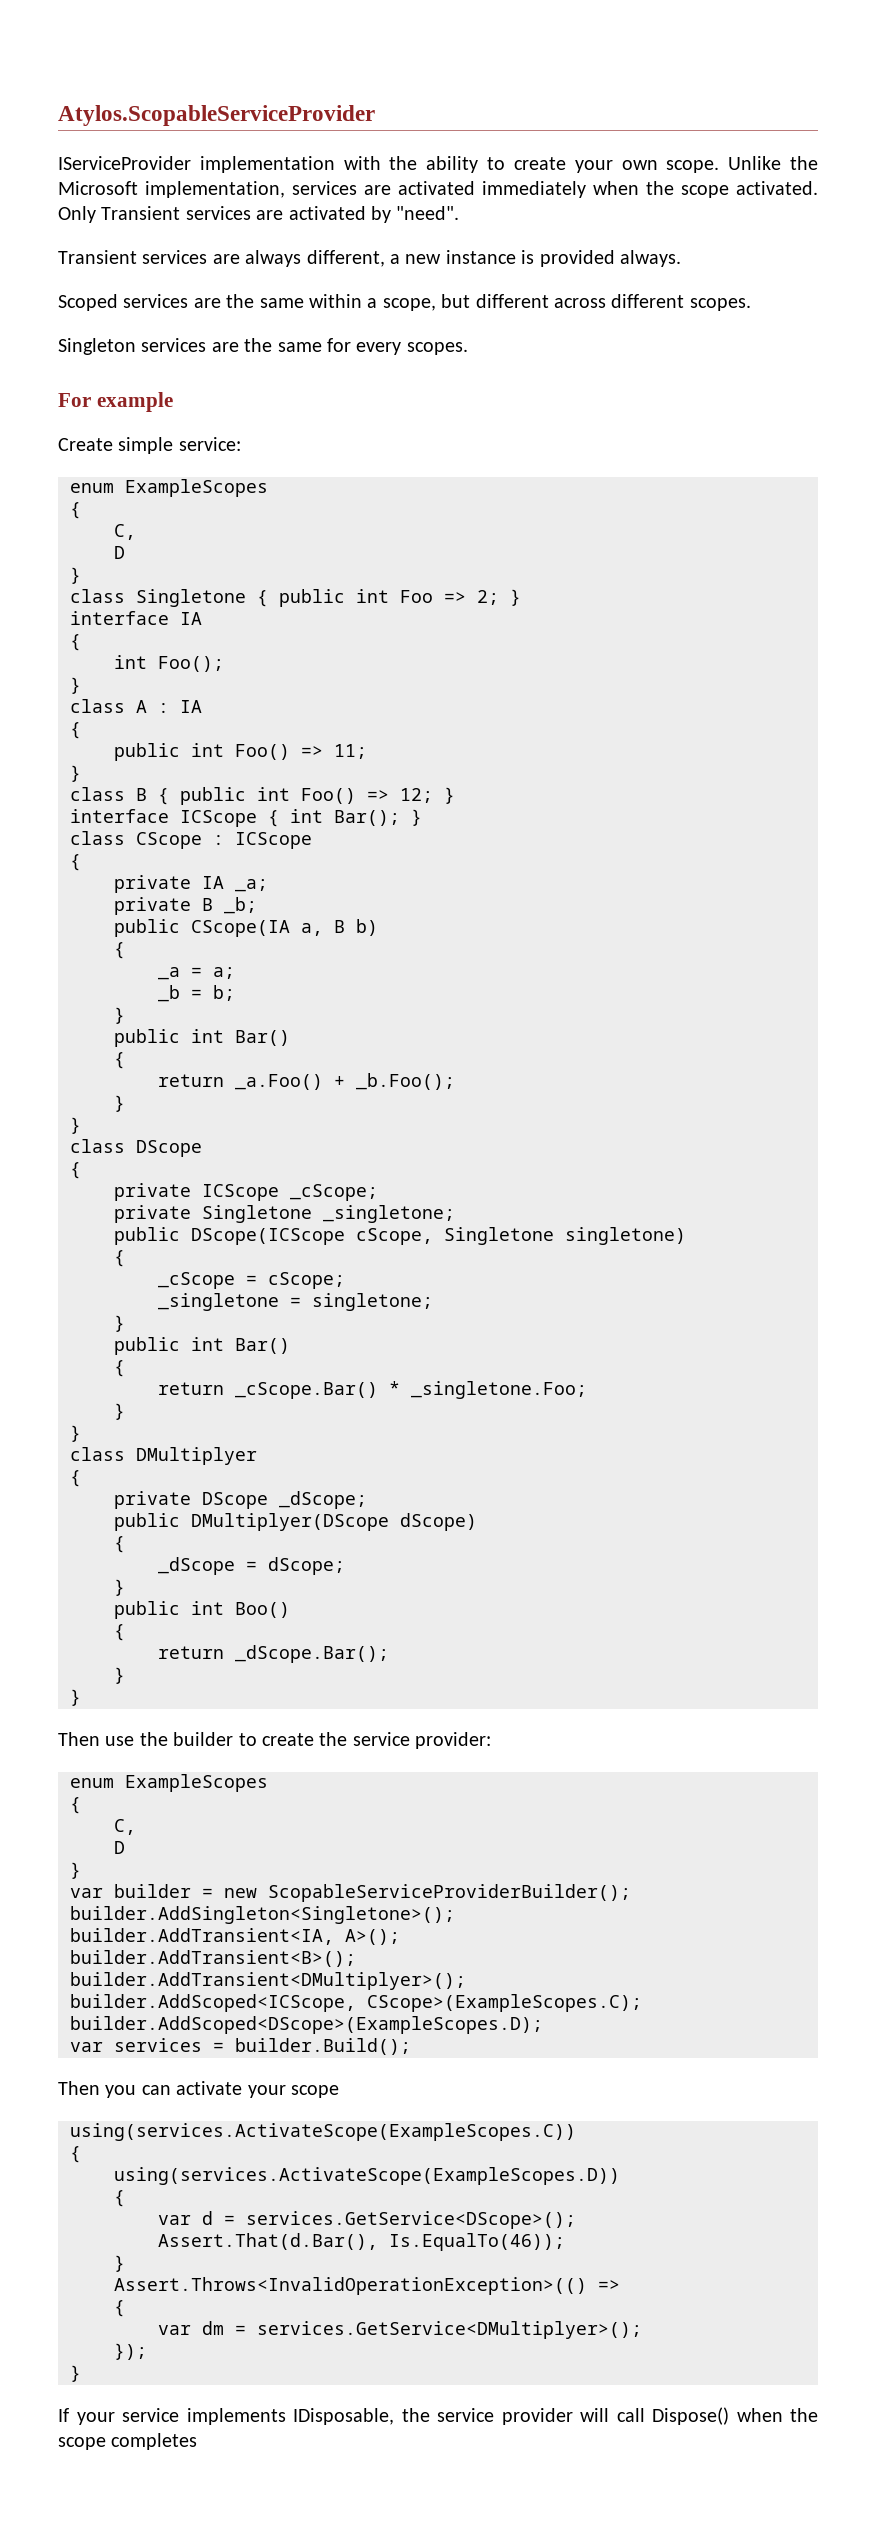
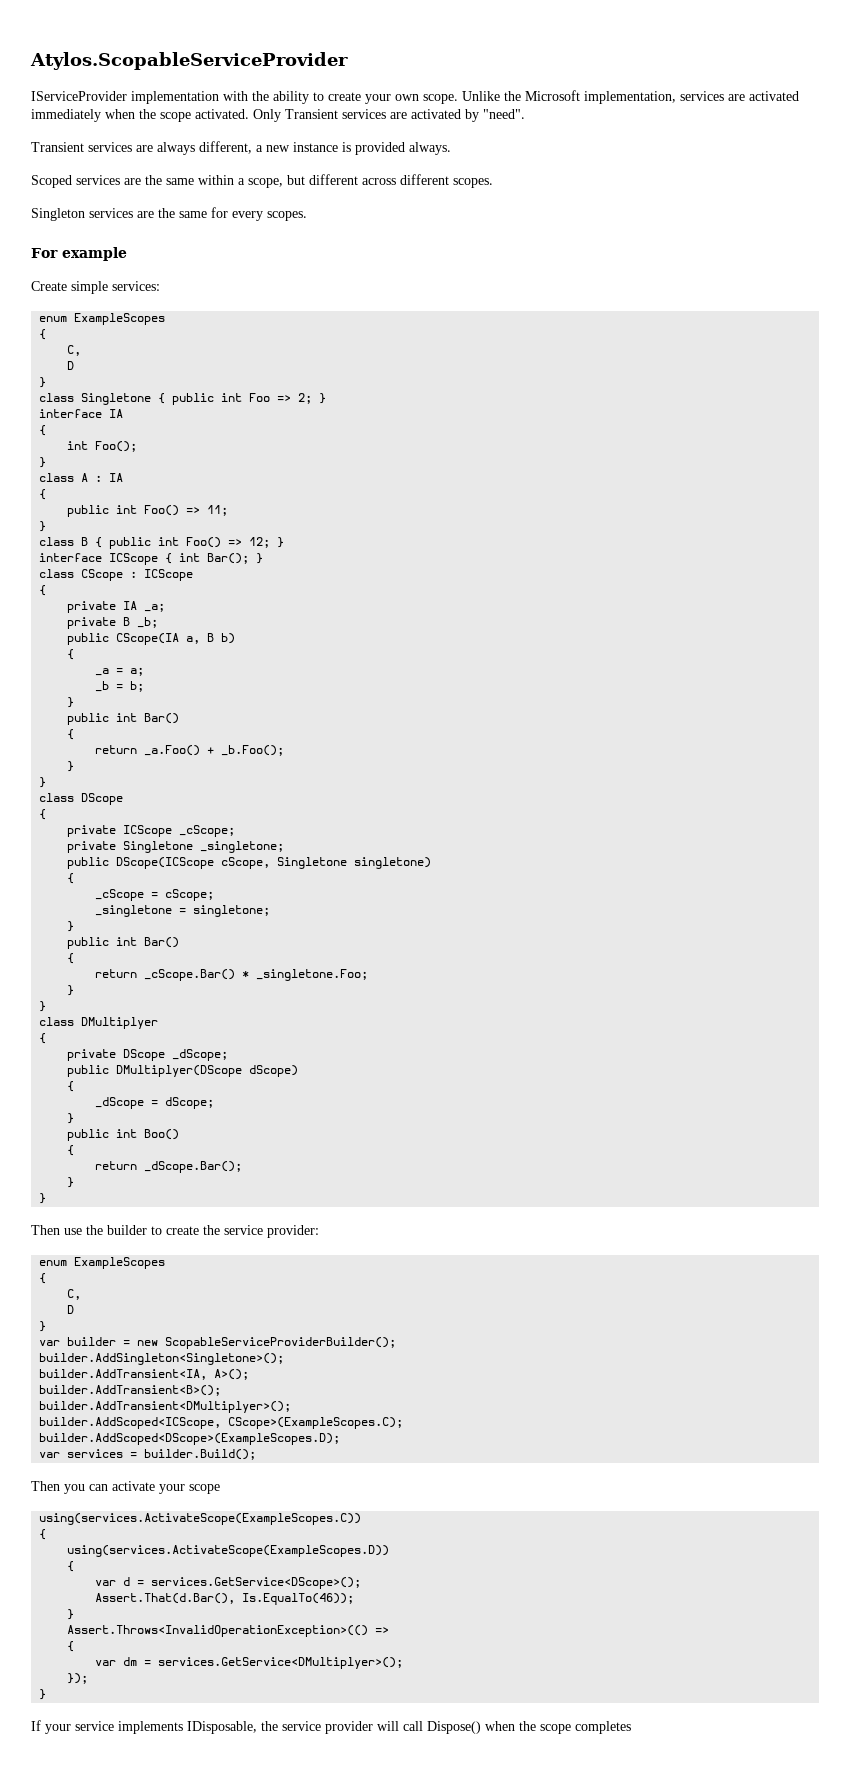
[178,437,241,451] service: -> [112,281,160,291] services:

